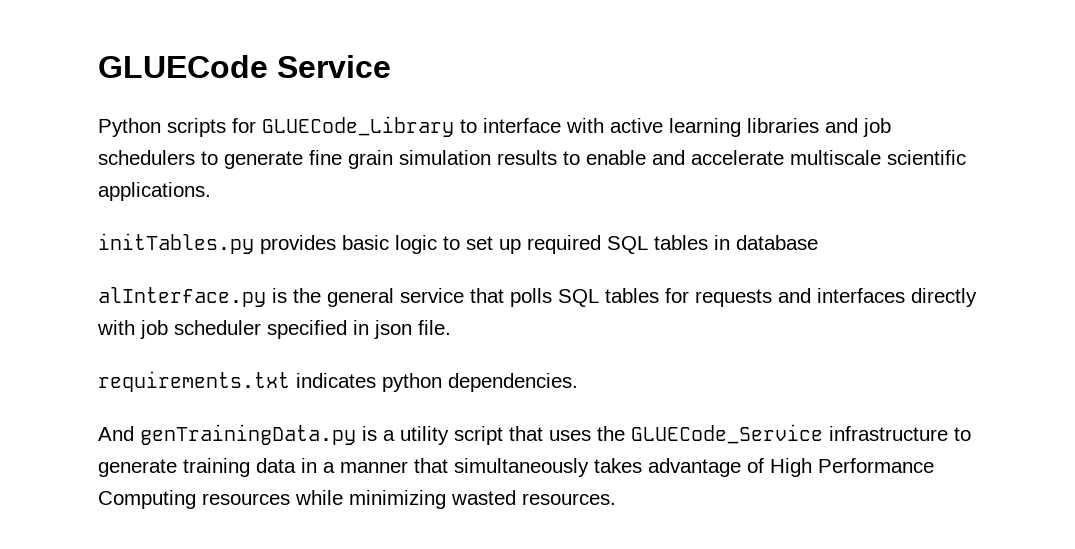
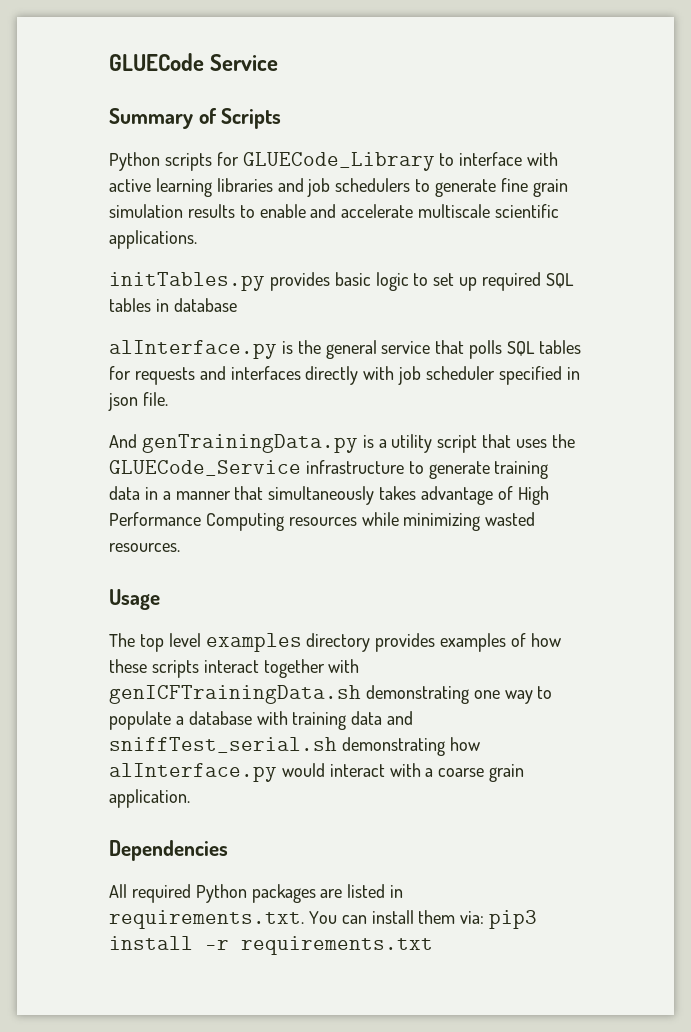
(391, 66) none -> [109,108,282,129] // Summary of Scripts
[98,371,578,392] // requirements.txt indicates python dependencies. -> (168, 399) none
(616, 499) none -> [109,589,160,610] [109,633,561,652] [109,659,360,678] [109,685,553,704] [109,711,414,730] [109,737,480,756] [109,763,525,782] [109,789,190,808] [109,840,228,861] [109,884,404,903] [109,910,538,929] [109,936,433,955] // Usage // The top level examples directory provides examples of how these scripts interact together with genICFTrainingData.sh demonstrating one way to populate a database with training data and sniffTest_serial.sh demonstrating how alInterface.py would interact with a coarse grain application. // Dependencies // All required Python packages are listed in requirements.txt. You can install them via: pip3 install -r requirements.txt

